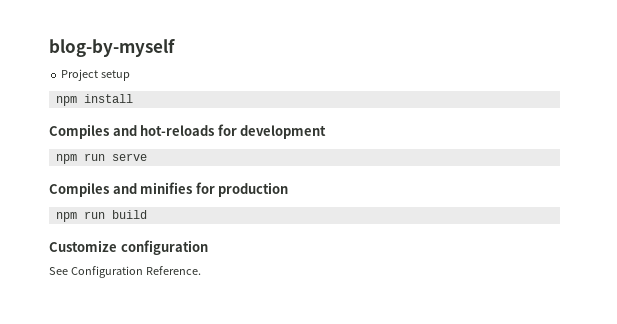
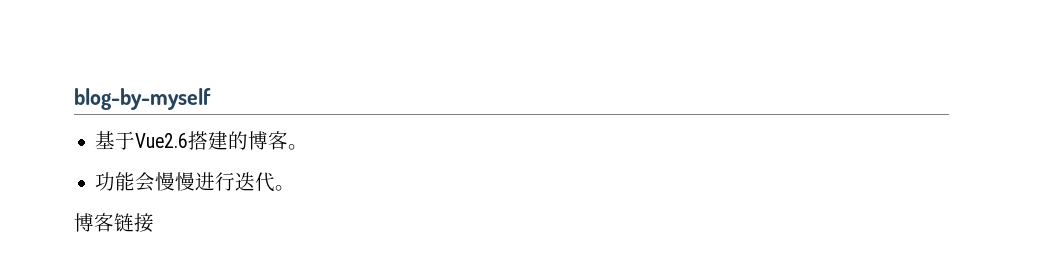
[61,69,131,81] [55,94,133,106] [49,124,327,139] [55,153,147,164] [49,182,289,197] [55,210,147,222] [49,240,208,255] [49,266,201,278] Project setup // npm install // Compiles and hot-reloads for development // npm run serve // Compiles and minifies for production // npm run build // Customize configuration // See Configuration Reference. -> [95,131,309,150] [95,172,296,192] [74,213,154,233] 基于Vue2.6搭建的博客。 // 功能会慢慢进行迭代。 // 博客链接

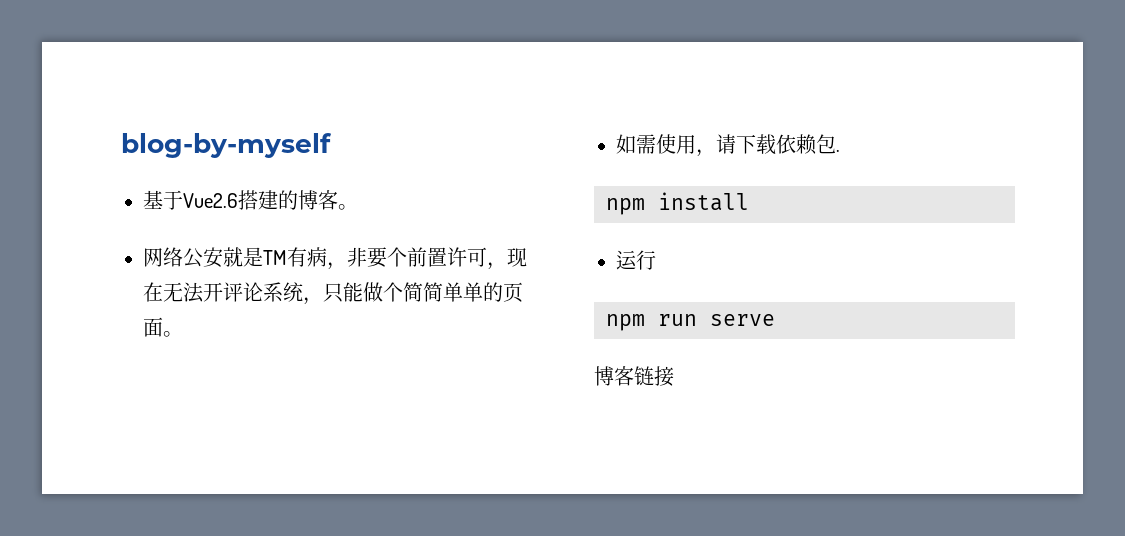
[95,172,296,192] 功能会慢慢进行迭代。 -> [143,247,527,270] [143,282,523,305] [143,317,183,337] [616,134,840,157] [606,192,749,215] [616,250,656,270] [606,314,775,331] 网络公安就是TM有病，非要个前置许可，现在无法开评论系统，只能做个简简单单的页面。 // 如需使用，请下载依赖包. // npm install // 运行 // npm run serve

